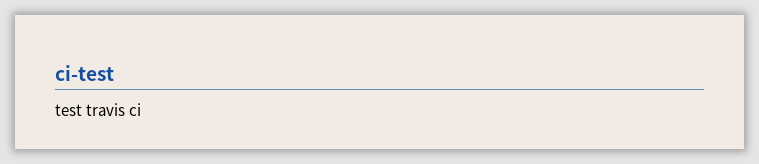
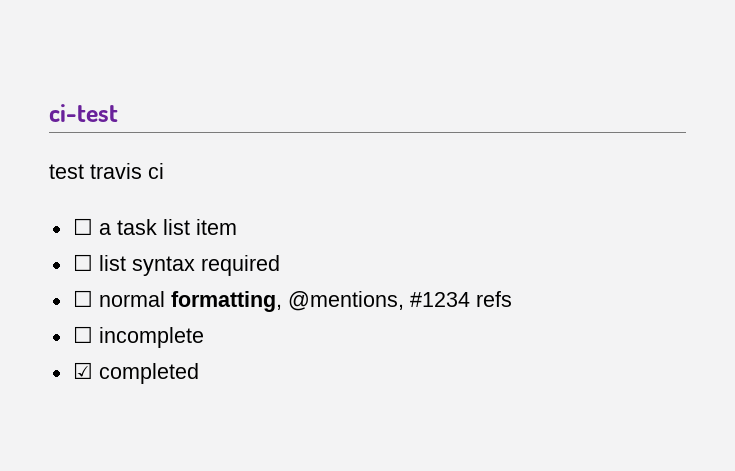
(142, 109) none -> [72,218,237,235] [72,254,280,276] [72,290,512,312] [72,326,204,348] [72,362,199,384] // ☐ a task list item // ☐ list syntax required // ☐ normal formatting, @mentions, #1234 refs // ☐ incomplete // ☑ completed

